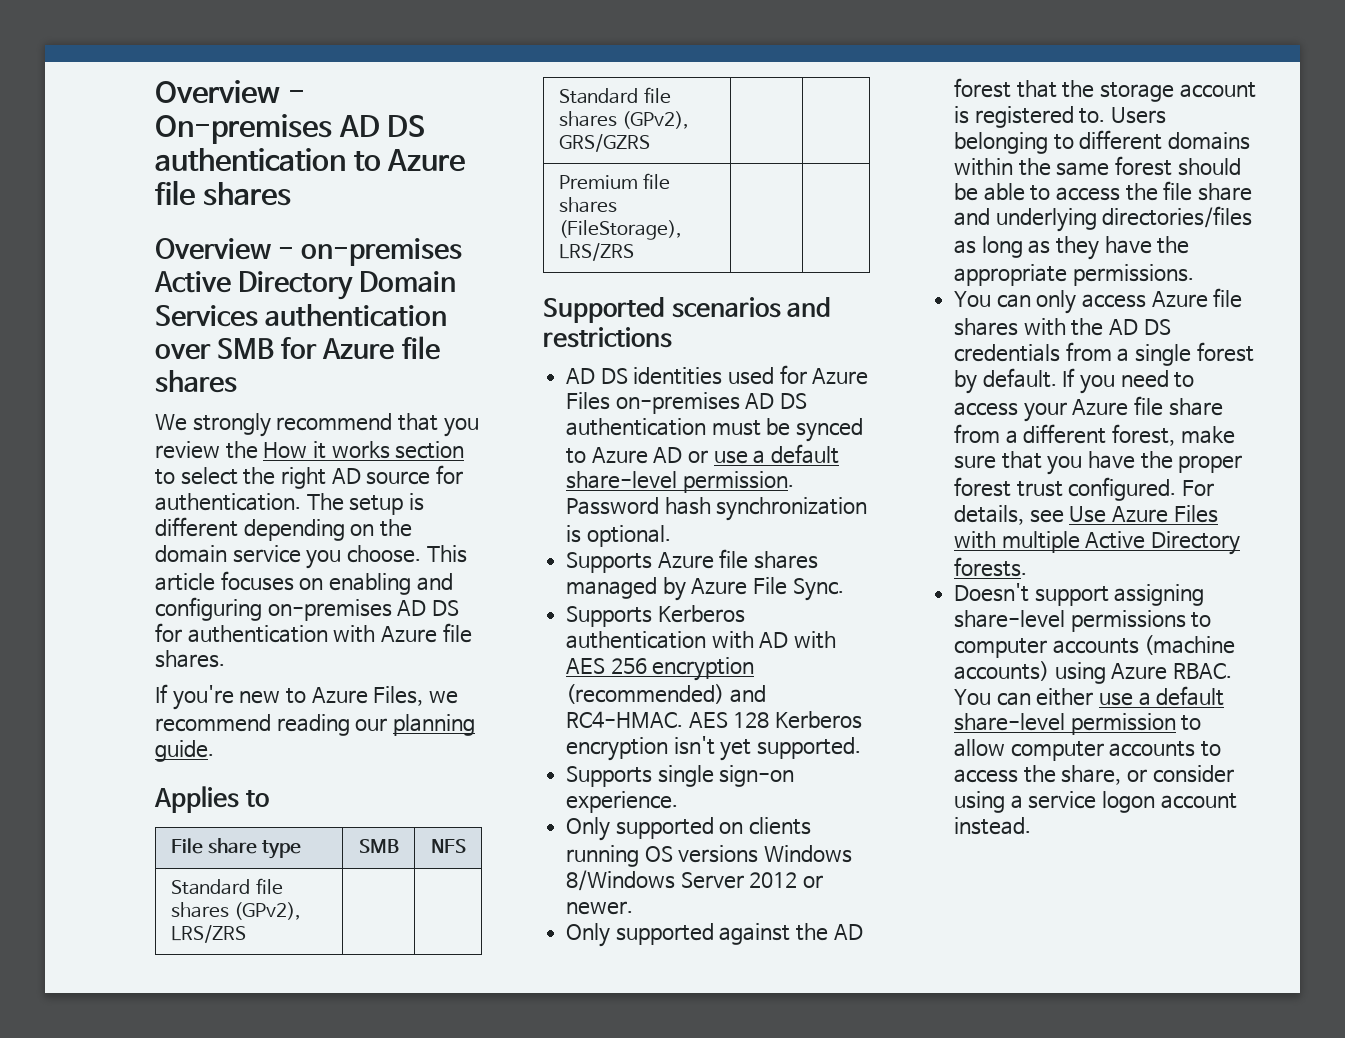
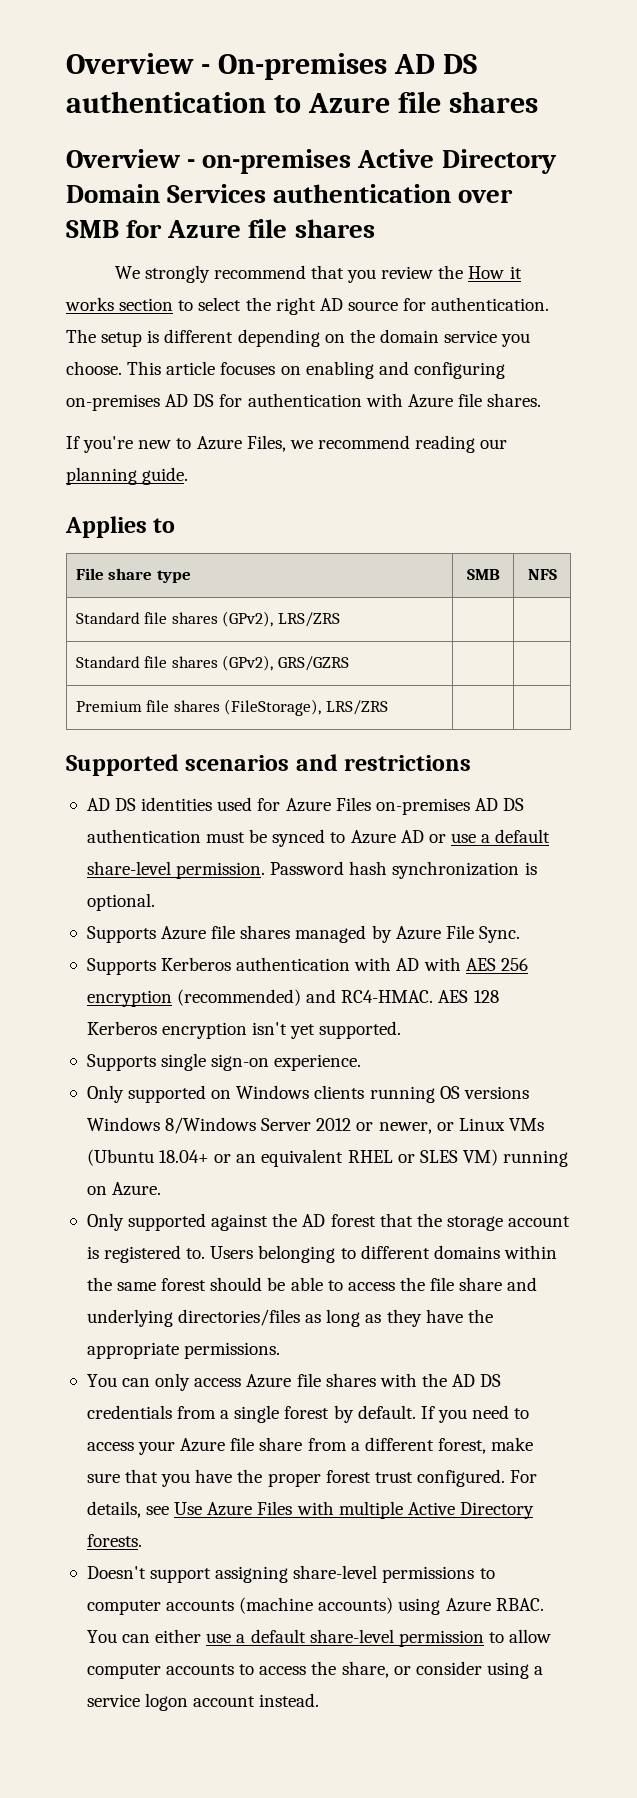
(744, 828) none -> [236,1085,310,1099] Windows
[566,901,634,915] newer. -> [378,1118,544,1134] [86,1149,569,1167] [86,1182,162,1196] newer, or Linux VMs (Ubuntu 18.04+ or an equivalent RHEL or SLES VM) running on Azure.

